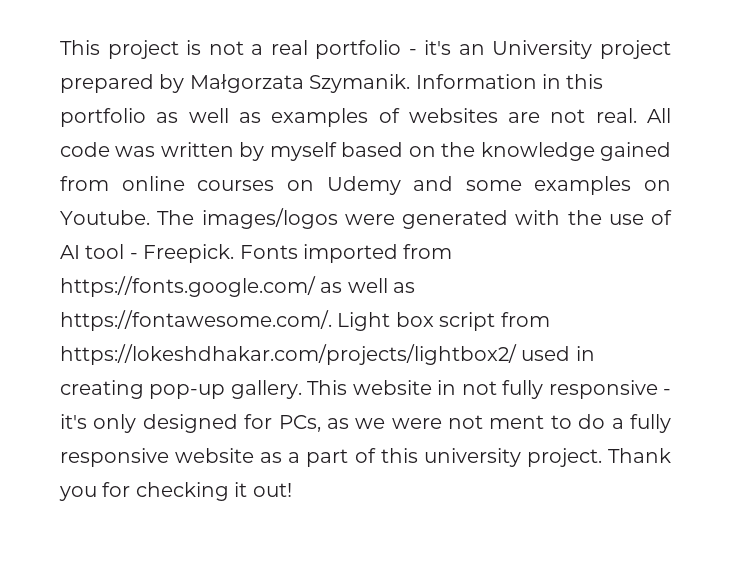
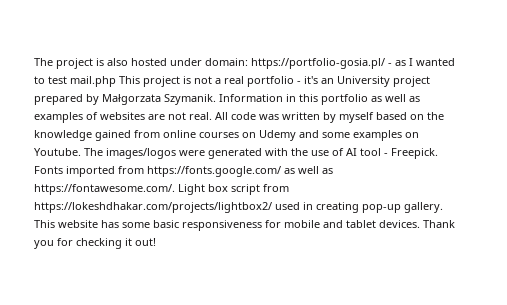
(60, 47) none -> [34,58,455,69] [34,76,116,87] The project is also hosted under domain: https://portfolio-gosia.pl/ - as I wanted to test mail.php
[437,380,672,399] [60,414,671,433] [60,448,602,467] in not fully responsive - it's only designed for PCs, as we were not ment to do a fully responsive website as a part of this university project. -> [101,220,420,231] has some basic responsiveness for mobile and tablet devices.

